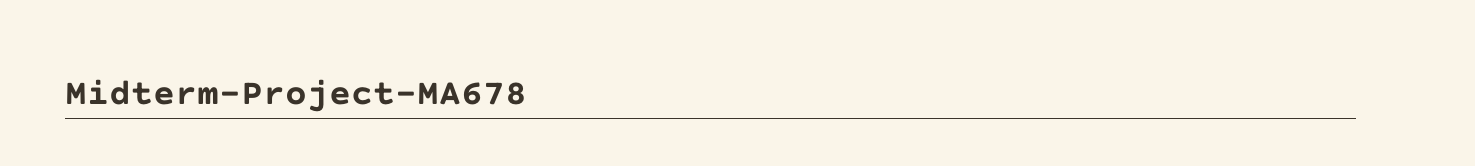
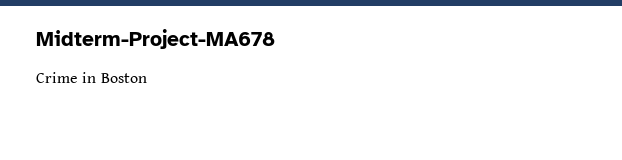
(527, 95) none -> [36,72,147,83] // Crime in Boston

